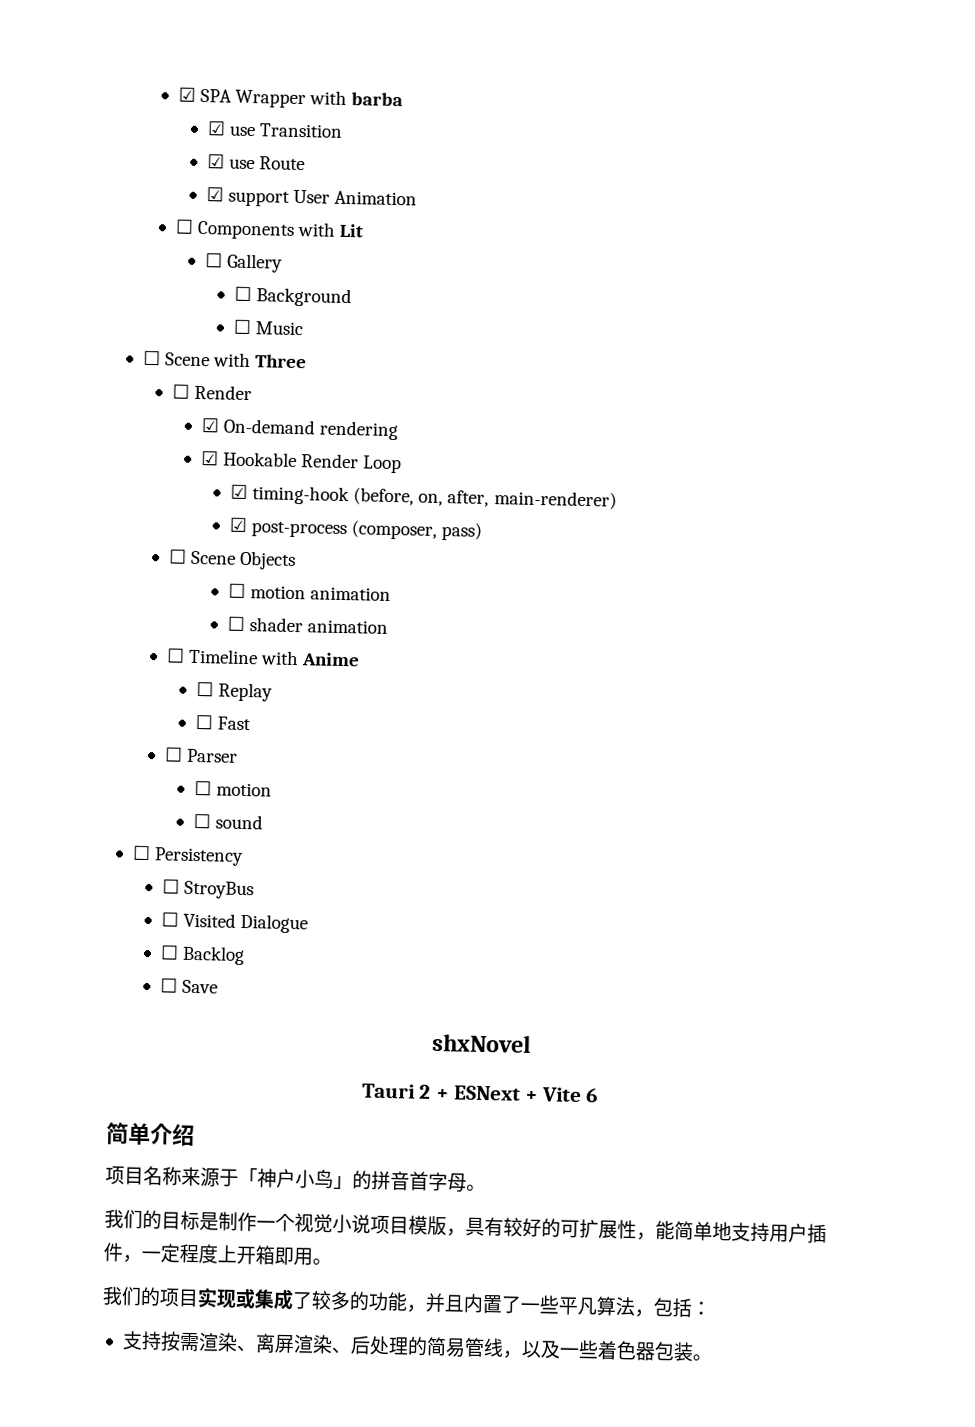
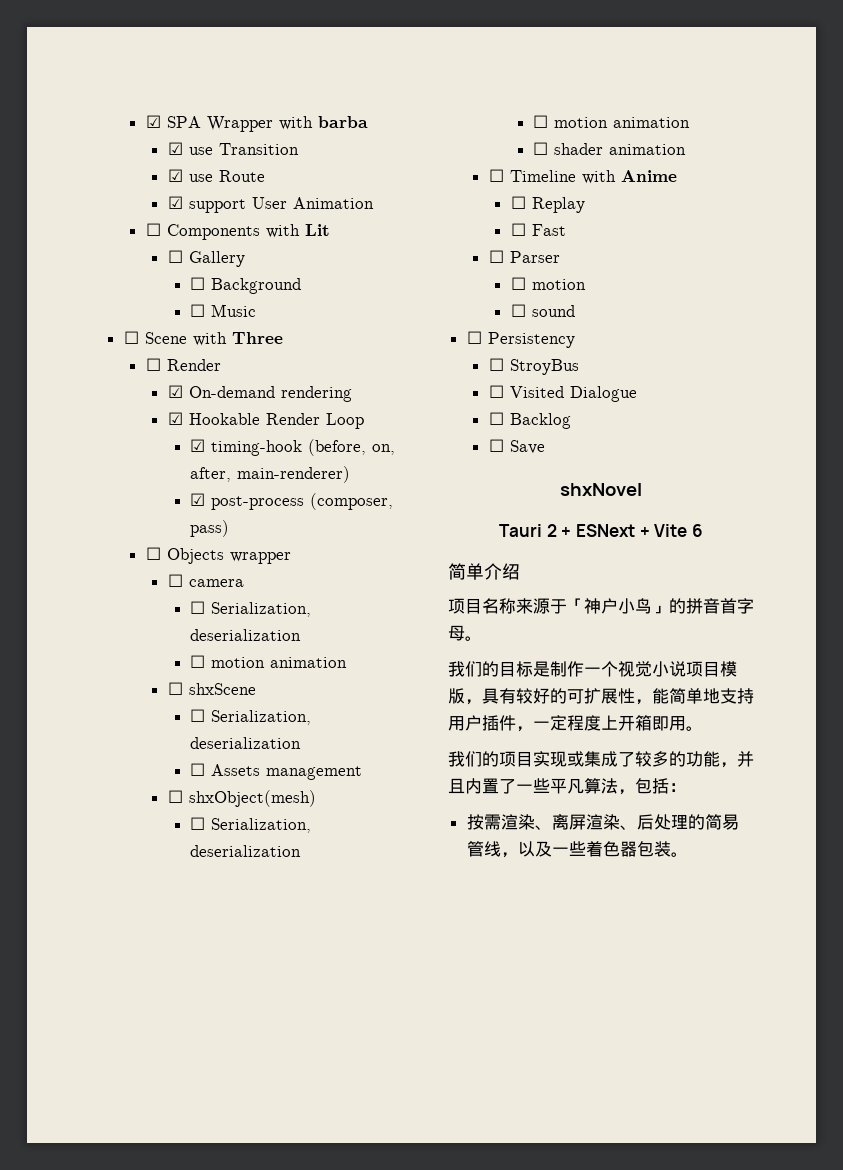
[191,550,237,565] Scene -> (161, 553) none
(297, 560) none -> [229,552,291,564] [167,574,244,587] [189,601,311,617] [189,629,301,641] [189,655,347,668] [167,682,256,695] [189,709,311,725] [189,737,301,749] [189,763,362,780] [167,790,316,807] [189,817,311,833] [189,845,301,857] wrapper // ☐ camera // ☐ Serialization, deserialization // ☐ motion animation // ☐ shxScene // ☐ Serialization, deserialization // ☐ Assets management // ☐ shxObject(mesh) // ☐ Serialization, deserialization
[121,1330,162,1351] 支持 -> (686, 787) none

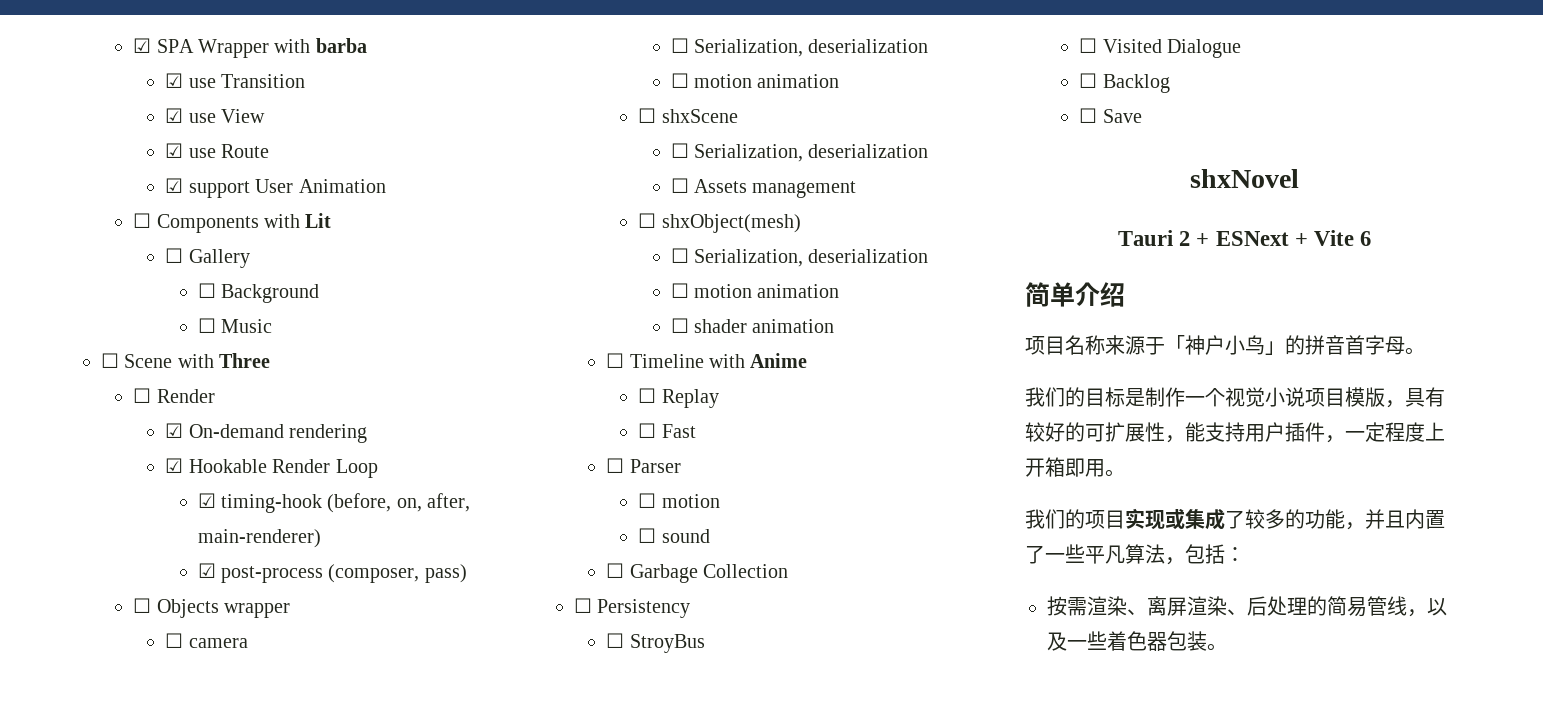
(299, 149) none -> [165,108,266,123] // ☑ use View
(575, 311) none -> [606,563,789,583] // ☐ Garbage Collection
[669,688,720,704] 简单地 -> (1205, 432) none

